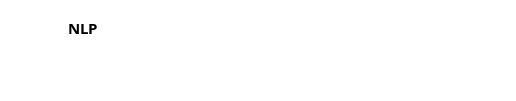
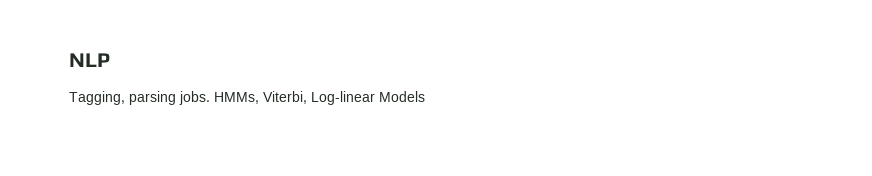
(97, 29) none -> [69,91,425,105] // Tagging, parsing jobs. HMMs, Viterbi, Log-linear Models

